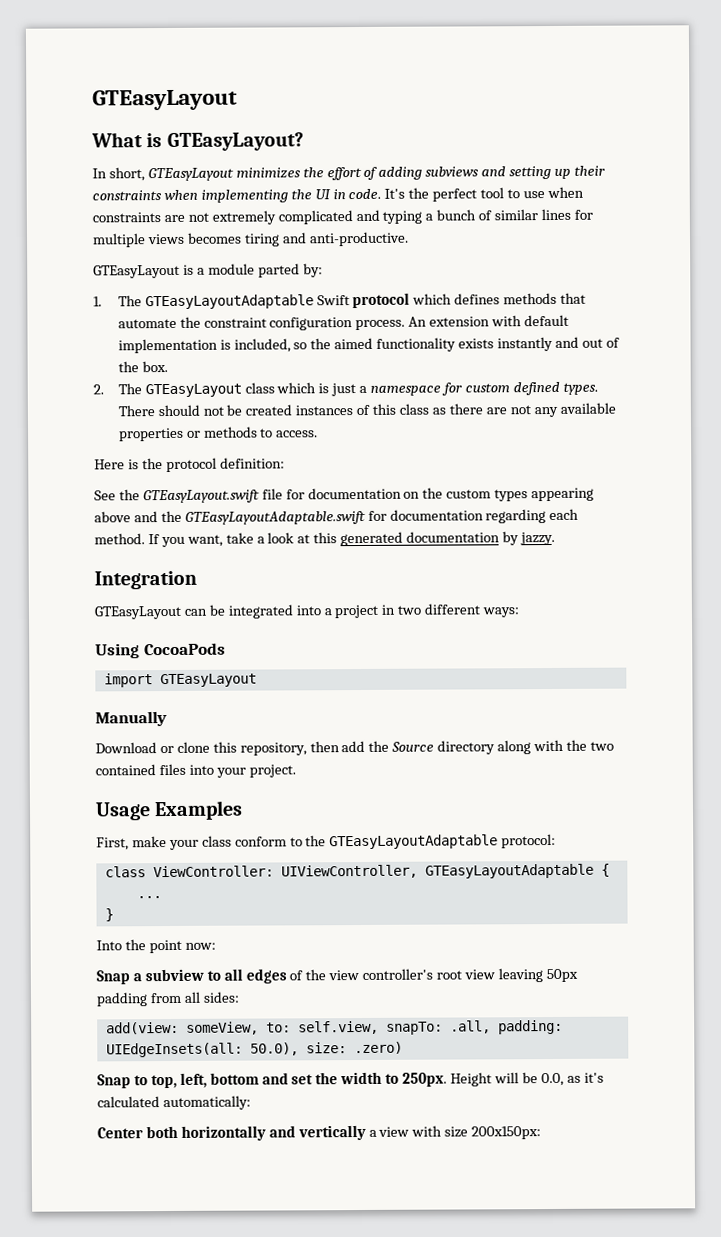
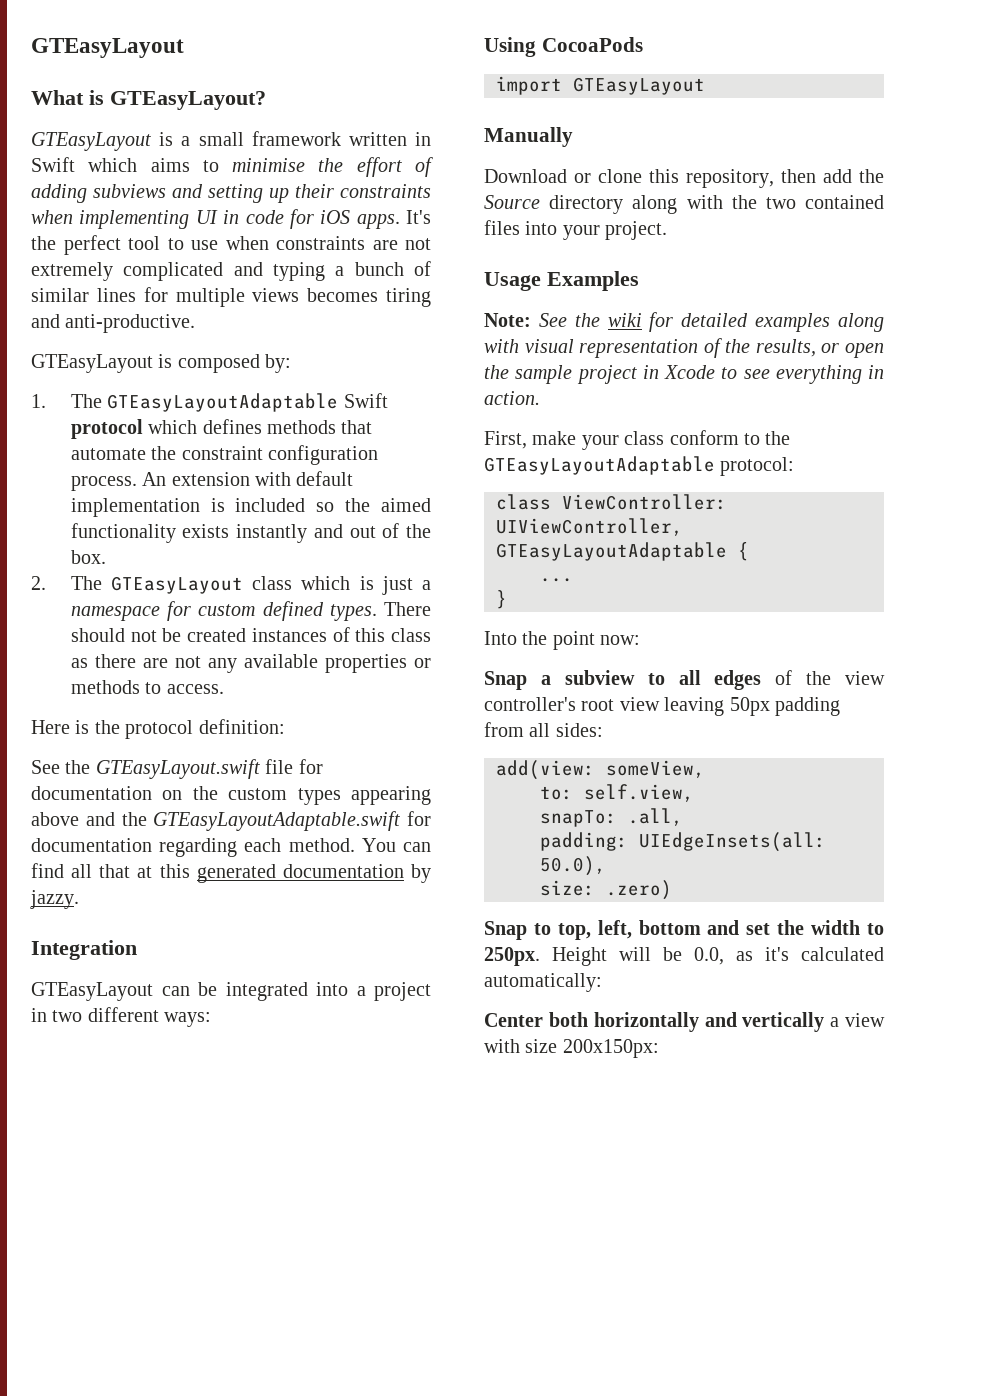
[92,167,301,182] In short, GTEasyLayout minimizes -> [31,131,432,151] [31,157,306,172] GTEasyLayout is a small framework written in Swift which aims to minimise
[290,189,312,200] the -> (190, 219) none
[348,188,382,200] code. -> [245,209,400,229] code for iOS apps.
[196,263,300,278] a module parted -> [177,354,260,373] composed
[233,338,291,353] included, -> [235,498,306,512] included
[147,532,295,548] If you want, take a look -> [361,838,431,852] [31,863,131,878] You can find all that
(244, 810) none -> [484,312,884,332] [484,338,884,358] [484,365,884,384] [484,391,540,405] // Note: See the wiki for detailed examples along with visual representation of the results, or open the sample project in Xcode to see everything in action.
(259, 1028) none -> (705, 769) //
(379, 1027) none -> (694, 793) //
(491, 1027) none -> (683, 817) //
(299, 1049) none -> (606, 866) //

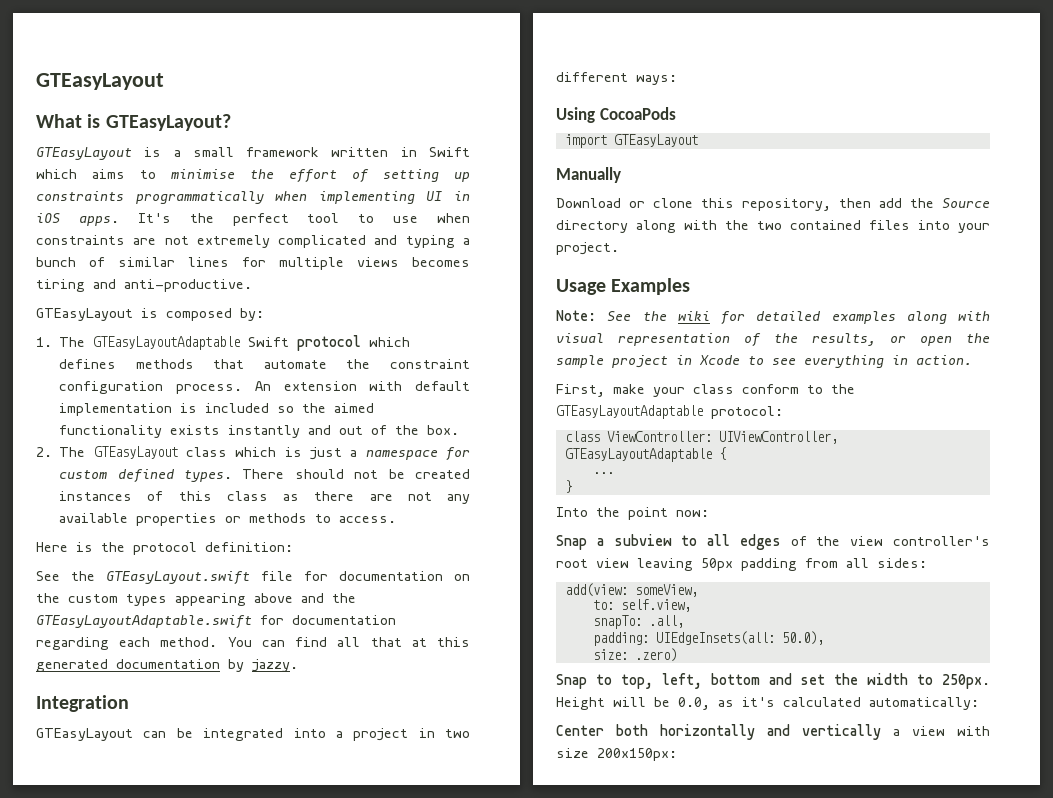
[31,184,431,203] adding subviews and setting up their constraints -> [383,169,470,182] [36,191,264,204] setting up constraints programmatically
[245,209,314,229] code for -> (471, 196) none

